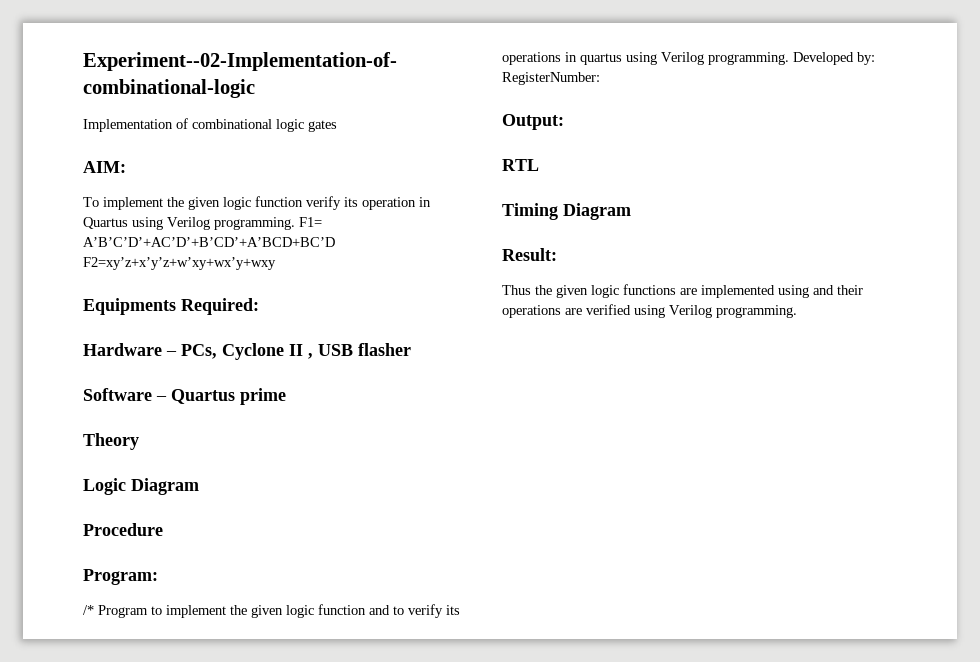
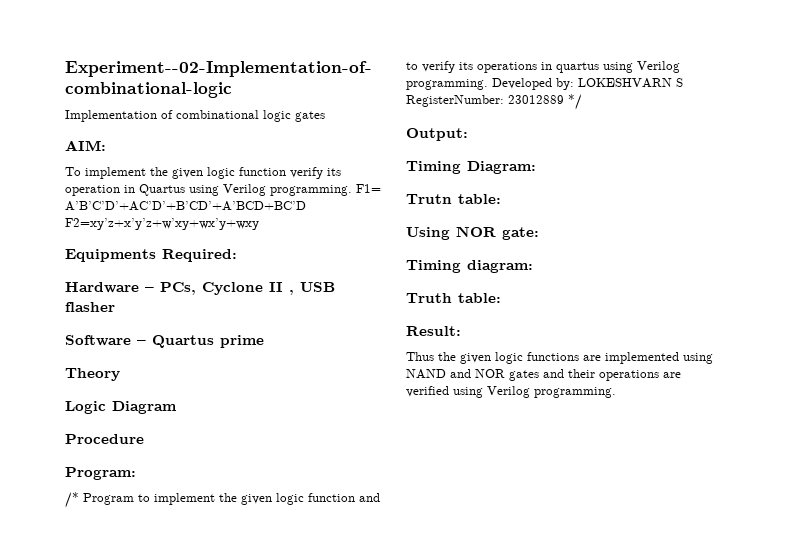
(875, 58) none -> [578,78,683,88] LOKESHVARN S
(600, 78) none -> [508,94,582,110] 23012889 */
[502,159,539,171] [502,203,631,220] RTL // Timing Diagram -> [406,161,536,174] [406,194,501,204] [406,226,539,240] [406,260,533,273] [406,293,501,303] Timing Diagram: // Trutn table: // Using NOR gate: // Timing diagram: // Truth table:
(809, 291) none -> [406,369,539,381] NAND and NOR gates

